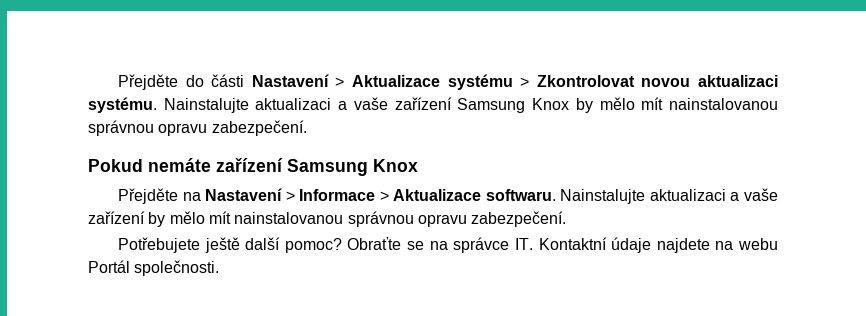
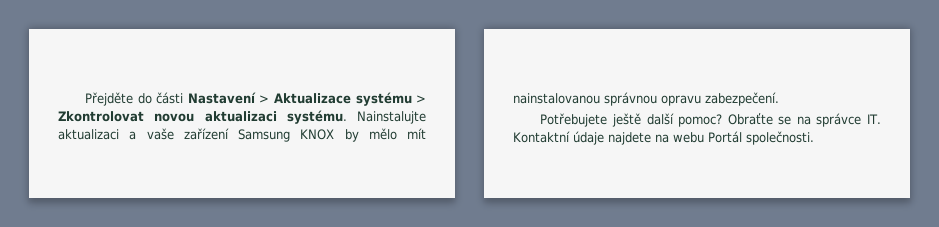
[532,97,779,113] [88,120,307,136] [88,158,418,176] [117,188,778,204] [88,211,145,224] Knox by mělo mít nainstalovanou správnou opravu zabezpečení. // Pokud nemáte zařízení Samsung Knox // Přejděte na Nastavení > Informace > Aktualizace softwaru. Nainstalujte aktualizaci a vaše zařízení -> [300,129,335,140] KNOX

